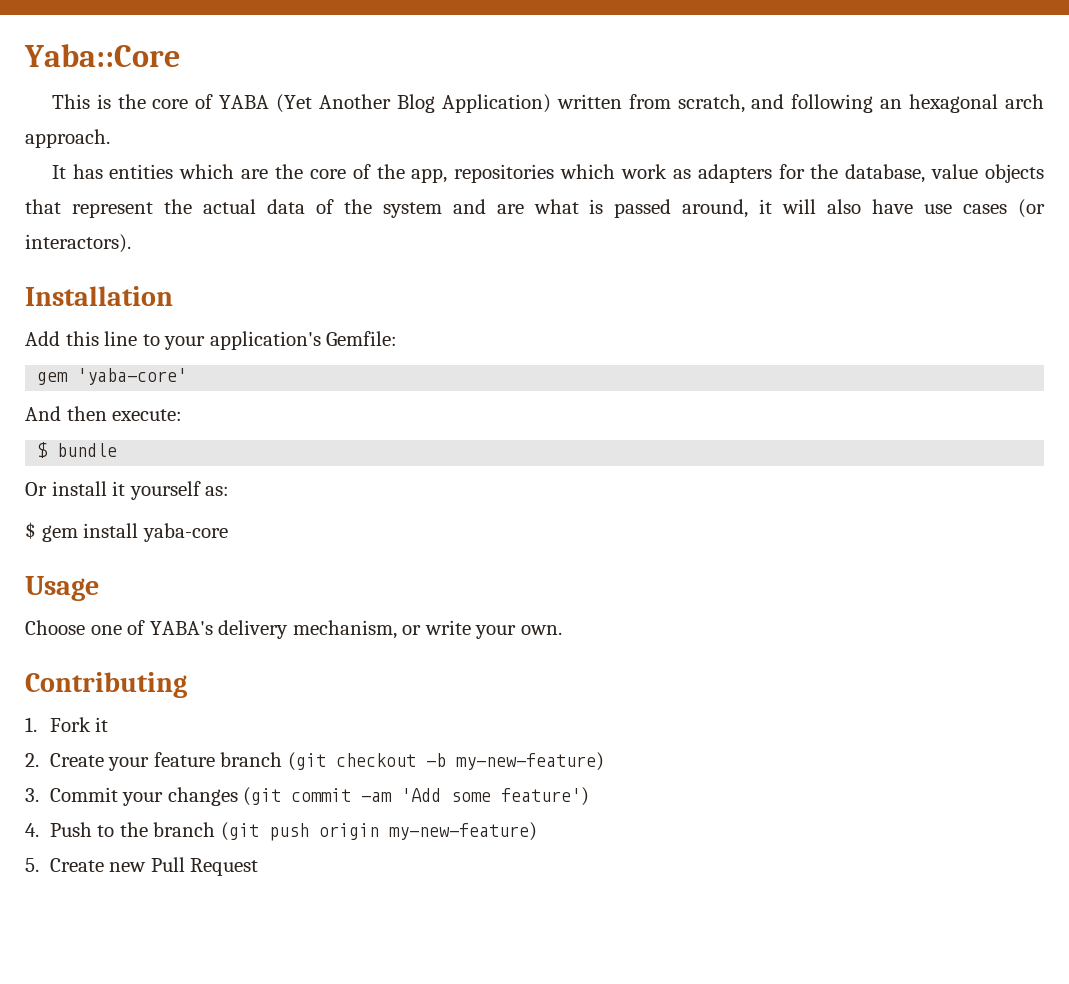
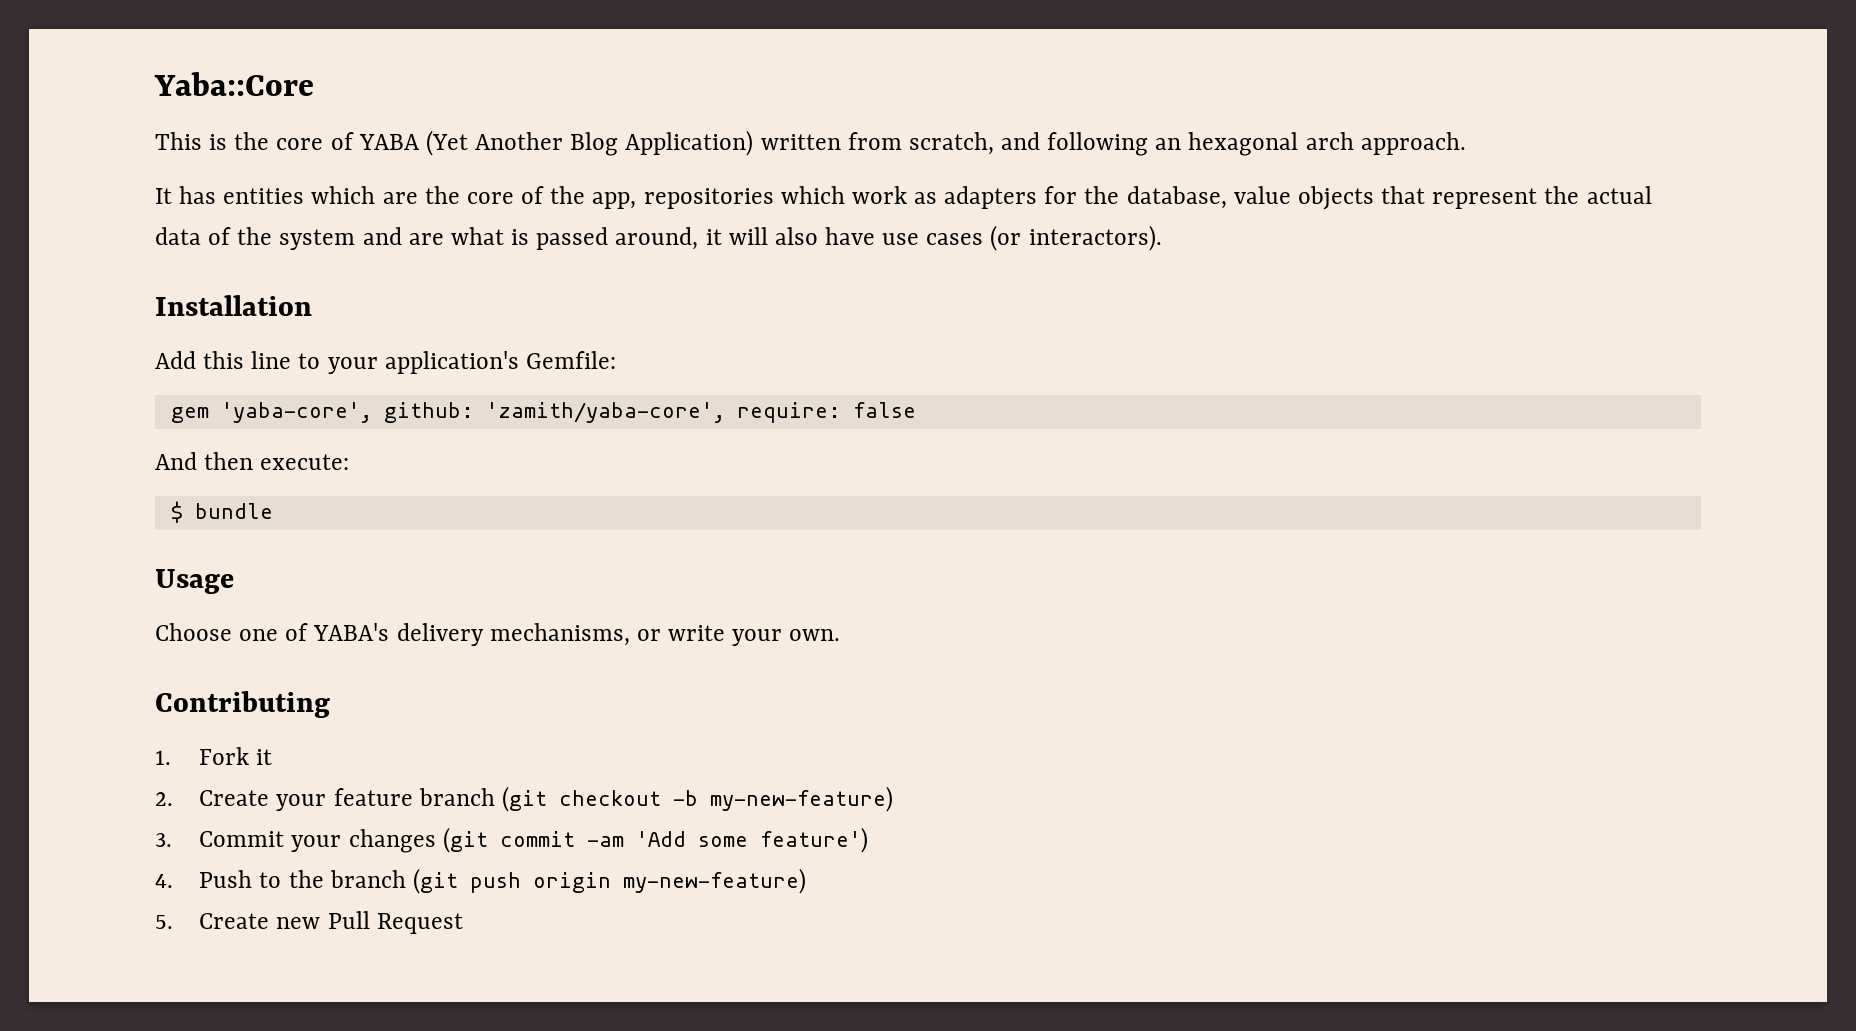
[77,368,188,385] 'yaba-core' -> [220,402,916,423] 'yaba-core', github: 'zamith/yaba-core', require: false
[25,481,230,500] [25,522,228,542] // Or install it yourself as: // $ gem install yaba-core -> (273, 511) none
[292,620,397,639] mechanism, -> [489,623,630,646] mechanisms,

